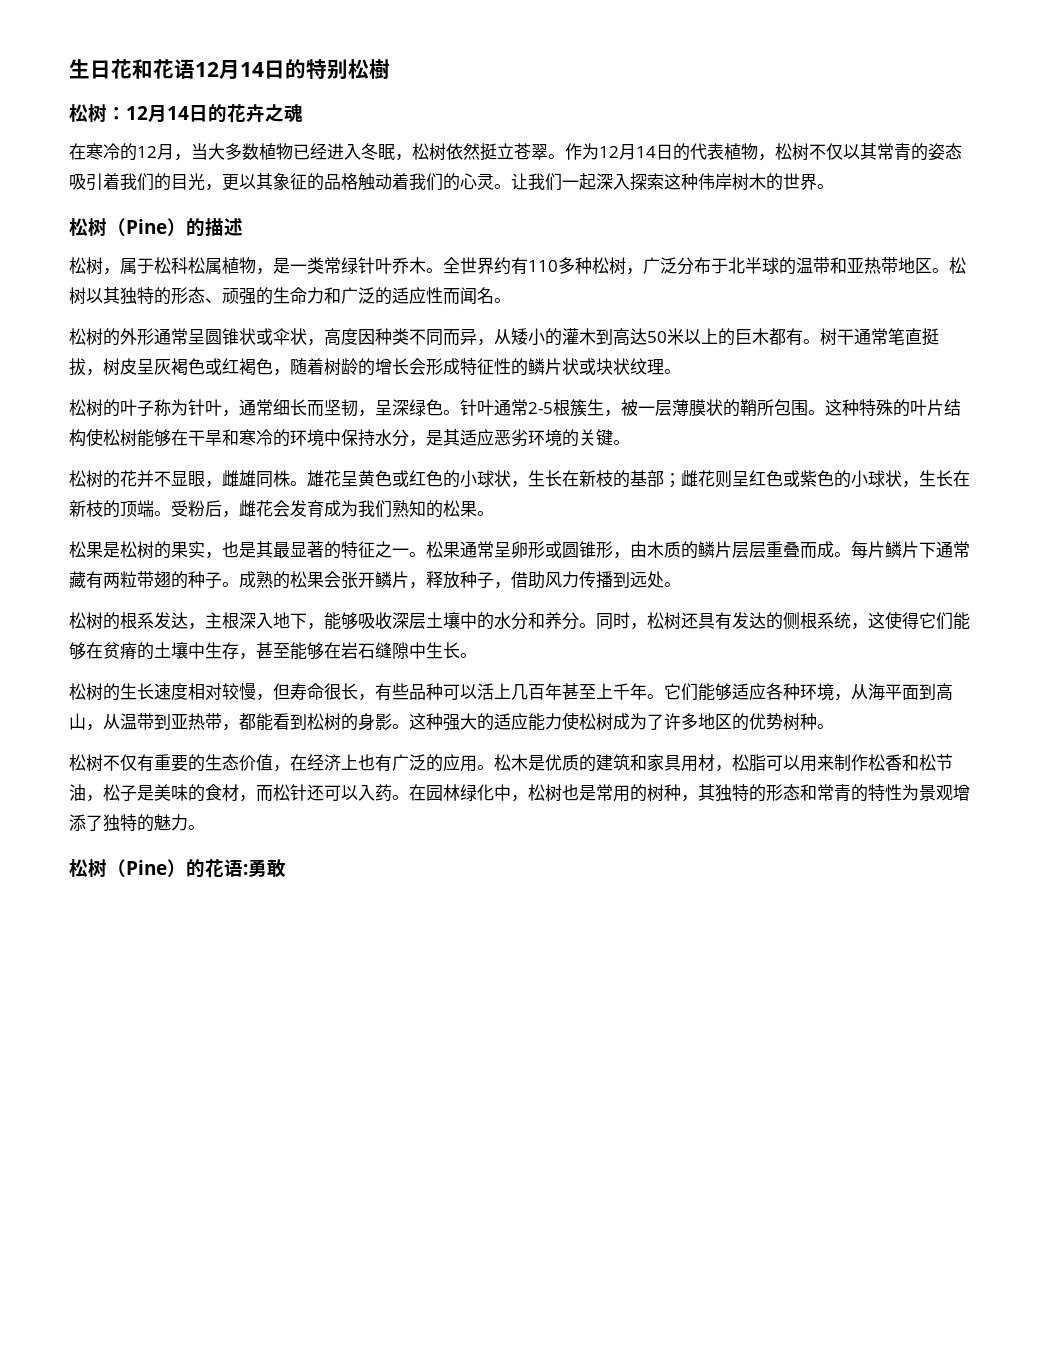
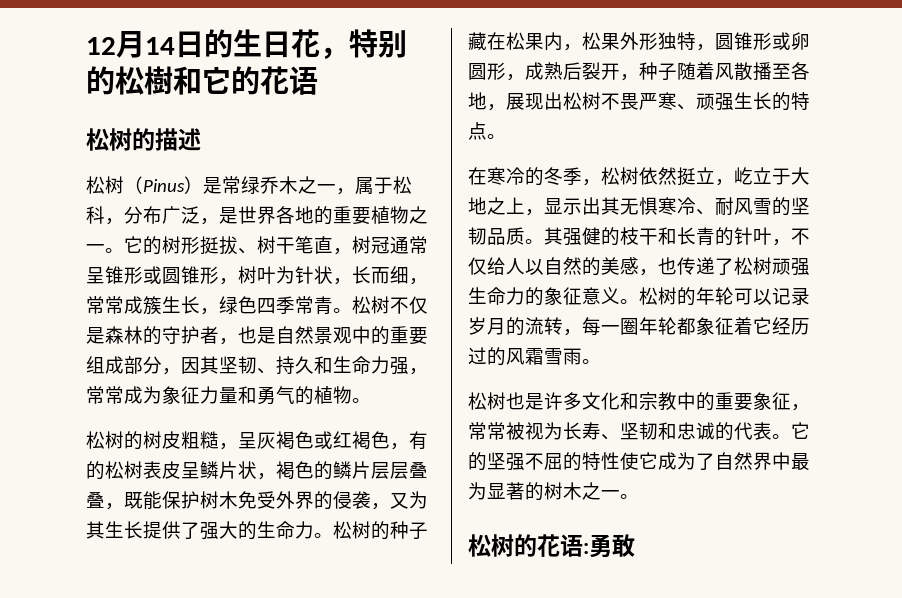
[69,59,348,80] 生日花和花语12月14日的特别 -> [86,29,407,60] [86,66,115,95] 12月14日的生日花，特别的
[69,104,303,123] [69,143,962,161] [69,173,834,191] [69,218,243,237] [69,257,966,275] [69,287,511,305] [69,328,939,346] [69,358,137,376] // 松树：12月14日的花卉之魂 // 在寒冷的12月，当大多数植物已经进入冬眠，松树依然挺立苍翠。作为12月14日的代表植物，松树不仅以其常青的姿态吸引着我们的目光，更以其象征的品格触动着我们的心灵。让我们一起深入探索这种伟岸树木的世界。 // 松树（Pine）的描述 // 松树，属于松科松属植物，是一类常绿针叶乔木。全世界约有110多种松树，广泛分布于北半球的温带和亚热带地区。松树以其独特的形态、顽强的生命力和广泛的适应性而闻名。 // 松树的外形通常呈圆锥状或伞状，高度因种类不同而异，从矮小的灌木到高达50米以上的巨木都有。树干通常笔直挺拔，树皮 -> [173,66,318,95] [86,128,201,151] [86,176,412,195] [86,205,428,225] [86,236,428,255] [86,266,428,285] [86,296,428,315] [86,326,428,345] [86,356,428,375] [86,385,371,405] [86,431,238,450] 和它的花语 // 松树的描述 // 松树（Pinus）是常绿乔木之一，属于松科，分布广泛，是世界各地的重要植物之一。它的树形挺拔、树干笔直，树冠通常呈锥形或圆锥形，树叶为针状，长而细，常常成簇生长，绿色四季常青。松树不仅是森林的守护者，也是自然景观中的重要组成部分，因其坚韧、持久和生命力强，常常成为象征力量和勇气的植物。 // 松树的树皮粗糙，
[290,358,681,376] [69,399,961,417] [69,428,630,447] [69,470,970,488] [69,500,494,518] [69,541,970,559] [69,571,681,589] [69,611,970,630] [69,642,477,660] [69,682,953,701] [69,712,834,731] [69,754,953,772] [69,784,970,802] [69,814,205,832] [69,859,186,878] 随着树龄的增长会形成特征性的鳞片状或块状纹理。 // 松树的叶子称为针叶，通常细长而坚韧，呈深绿色。针叶通常2-5根簇生，被一层薄膜状的鞘所包围。这种特殊的叶片结构使松树能够在干旱和寒冷的环境中保持水分，是其适应恶劣环境的关键。 // 松树的花并不显眼，雌雄同株。雄花呈黄色或红色的小球状，生长在新枝的基部；雌花则呈红色或紫色的小球状，生长在新枝的顶端。受粉后，雌花会发育成为我们熟知的松果。 // 松果是松树的果实，也是其最显著的特征之一。松果通常呈卵形或圆锥形，由木质的鳞片层层重叠而成。每片鳞片下通常藏有两粒带翅的种子。成熟的松果会张开鳞片，释放种子，借助风力传播到远处。 // 松树的根系发达，主根深入地下，能够吸收深层土壤中的水分和养分。同时，松树还具有发达的侧根系统，这使得它们能够在贫瘠的土壤中生存，甚至能够在岩石缝隙中生长。 // 松树的生长速度相对较慢，但寿命很长，有些品种可以活上几百年甚至上千年。它们能够适应各种环境，从海平面到高山，从温带到亚热带，都能看到松树的身影。这种强大的适应能力使松树成为了许多地区的优势树种。 // 松树不仅有重要的生态价值，在经济上也有广泛的应用。松木是优质的建筑和家具用材，松脂可以用来制作松香和松节油，松子是美味的食材，而松针还可以入药。在园林绿化中，松树也是常用的树种，其独特的形态和常青的特性为景观增添了独特的魅力。 // 松树（Pine） -> [409,431,428,450] [86,461,428,480] [86,491,428,510] [86,521,428,540] [468,32,810,51] [468,62,810,81] [468,92,810,111] [468,122,506,140] [468,167,810,186] [468,197,810,216] [468,227,810,246] [468,257,810,276] [468,287,810,306] [468,317,810,336] [468,347,601,366] [468,392,810,411] [468,422,810,441] [468,452,810,471] [468,482,639,501] [468,534,514,557] 有的松树表皮呈鳞片状，褐色的鳞片层层叠叠，既能保护树木免受外界的侵袭，又为其生长提供了强大的生命力。松树的种子藏在松果内，松果外形独特，圆锥形或卵圆形，成熟后裂开，种子随着风散播至各地，展现出松树不畏严寒、顽强生长的特点。 // 在寒冷的冬季，松树依然挺立，屹立于大地之上，显示出其无惧寒冷、耐风雪的坚韧品质。其强健的枝干和长青的针叶，不仅给人以自然的美感，也传递了松树顽强生命力的象征意义。松树的年轮可以记录岁月的流转，每一圈年轮都象征着它经历过的风霜雪雨。 // 松树也是许多文化和宗教中的重要象征，常常被视为长寿、坚韧和忠诚的代表。它的坚强不屈的特性使它成为了自然界中最为显著的树木之一。 // 松树

